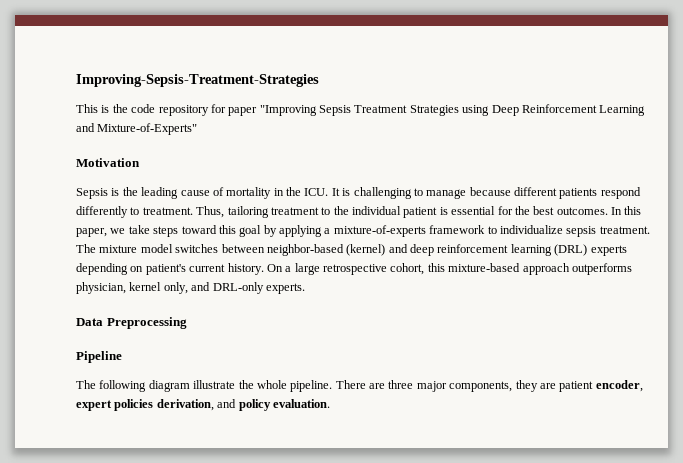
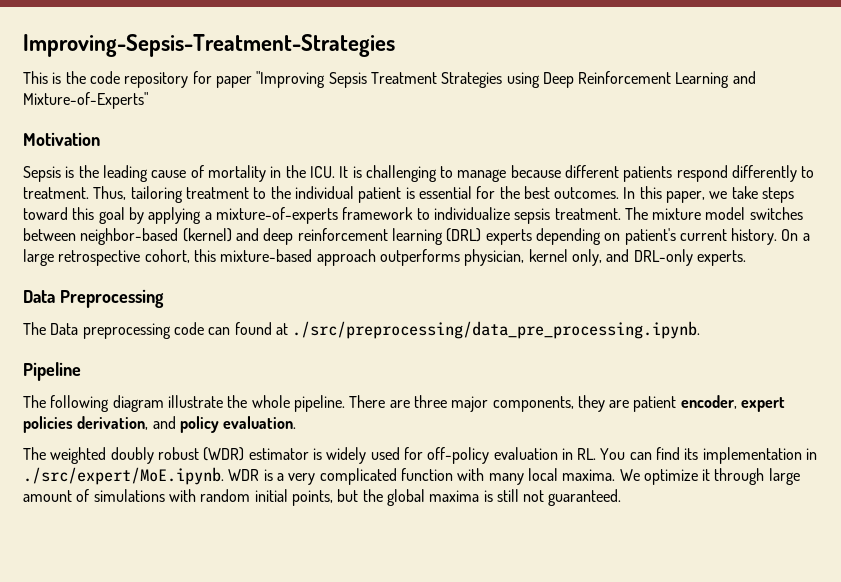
(187, 323) none -> [23,321,701,339] // The Data preprocessing code can found at ./src/preprocessing/data_pre_processing.ipynb.
(330, 403) none -> [23,447,818,464] [23,467,800,485] [23,489,622,506] // The weighted doubly robust (WDR) estimator is widely used for off-policy evaluation in RL. You can find its implementation in ./src/expert/MoE.ipynb. WDR is a very complicated function with many local maxima. We optimize it through large amount of simulations with random initial points, but the global maxima is still not guaranteed.

